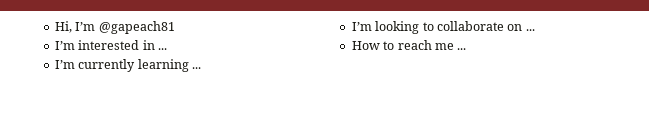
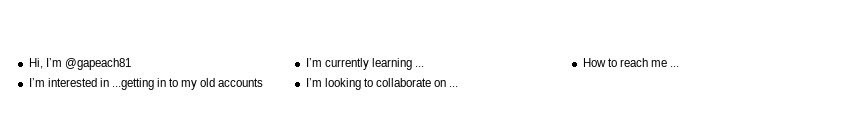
[157,48,167,50] ... -> [111,78,264,90] ...getting in to my old accounts

